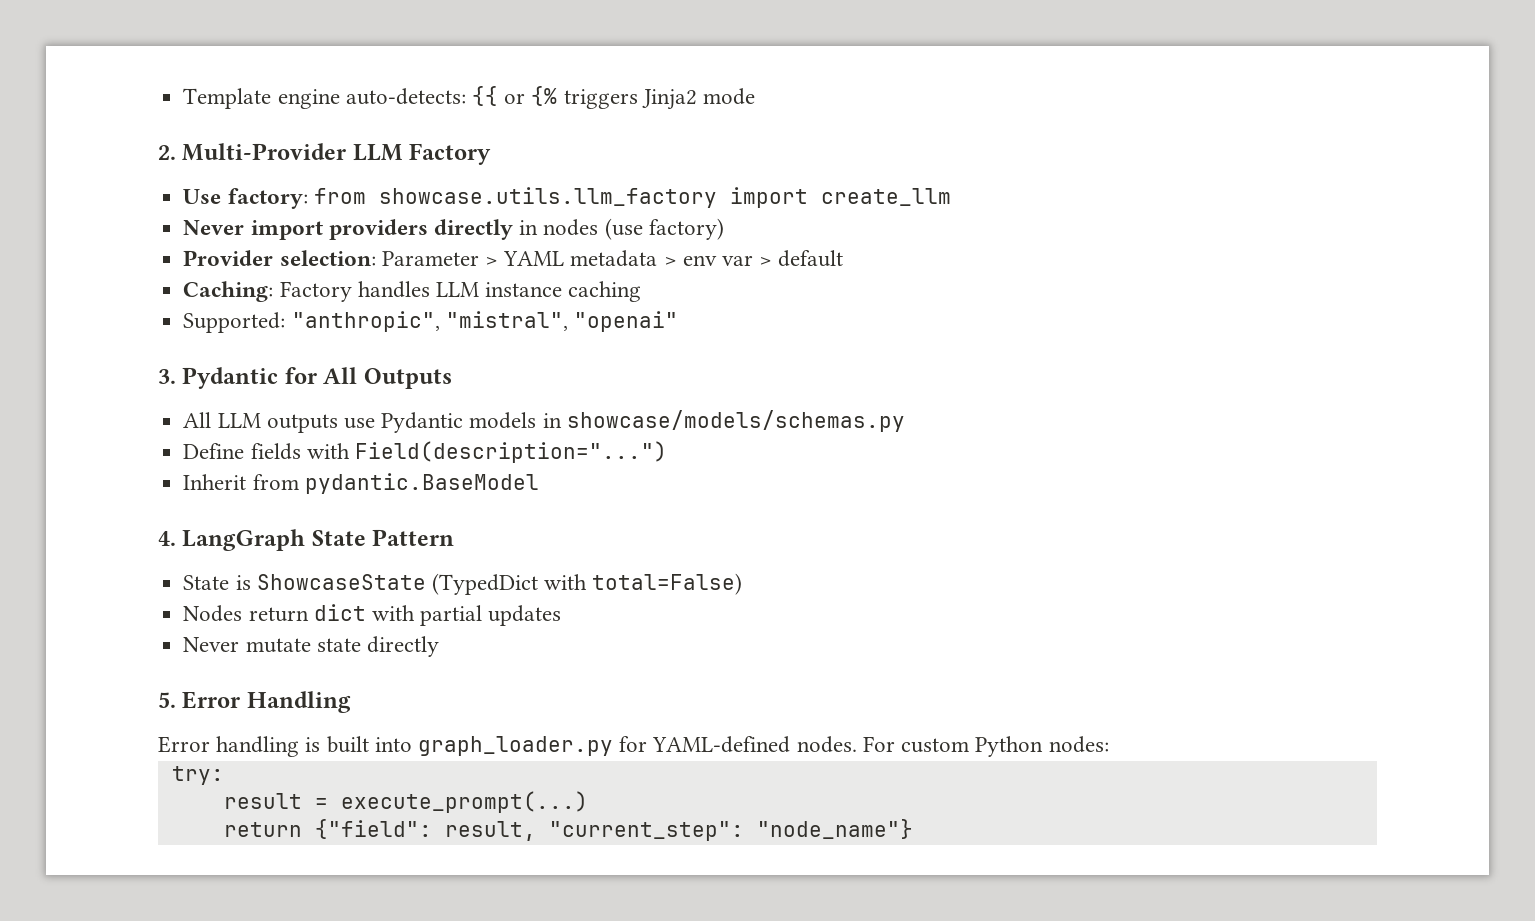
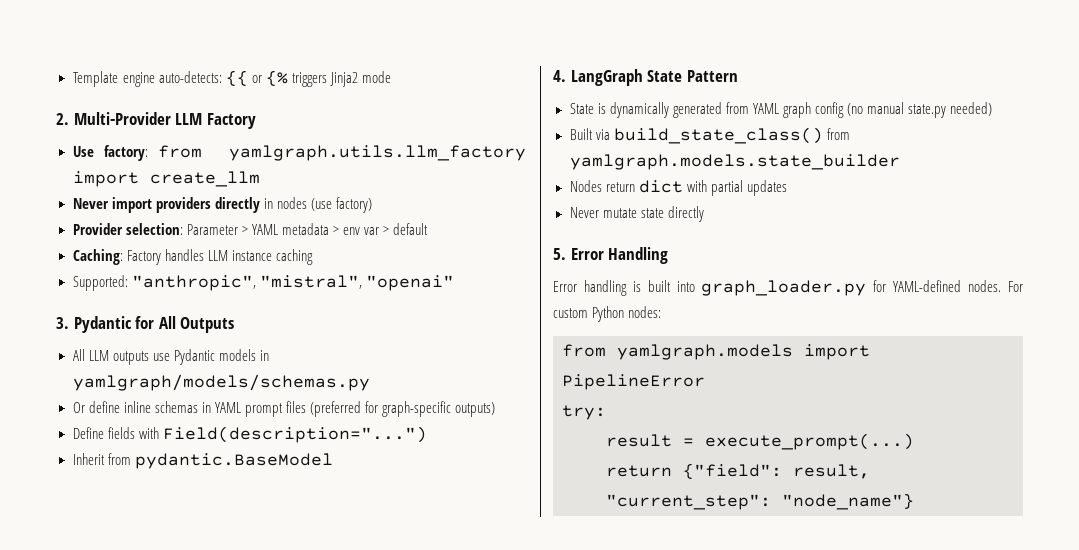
[378,187,717,208] showcase.utils.llm_factory -> [229,145,526,161] yamlgraph.utils.llm_factory
[566,410,905,432] showcase/models/schemas.py -> [72,374,370,391] [72,401,496,417] yamlgraph/models/schemas.py // Or define inline schemas in YAML prompt files (preferred for graph-specific outputs)
[256,573,743,595] ShowcaseState (TypedDict with total=False) -> [609,102,993,118] [569,127,850,144] [569,154,900,170] dynamically generated from YAML graph config (no manual state.py needed) // Built via build_state_class() from yamlgraph.models.state_builder
(1109, 744) none -> [562,344,870,360] [562,374,705,390] // from yamlgraph.models import PipelineError

